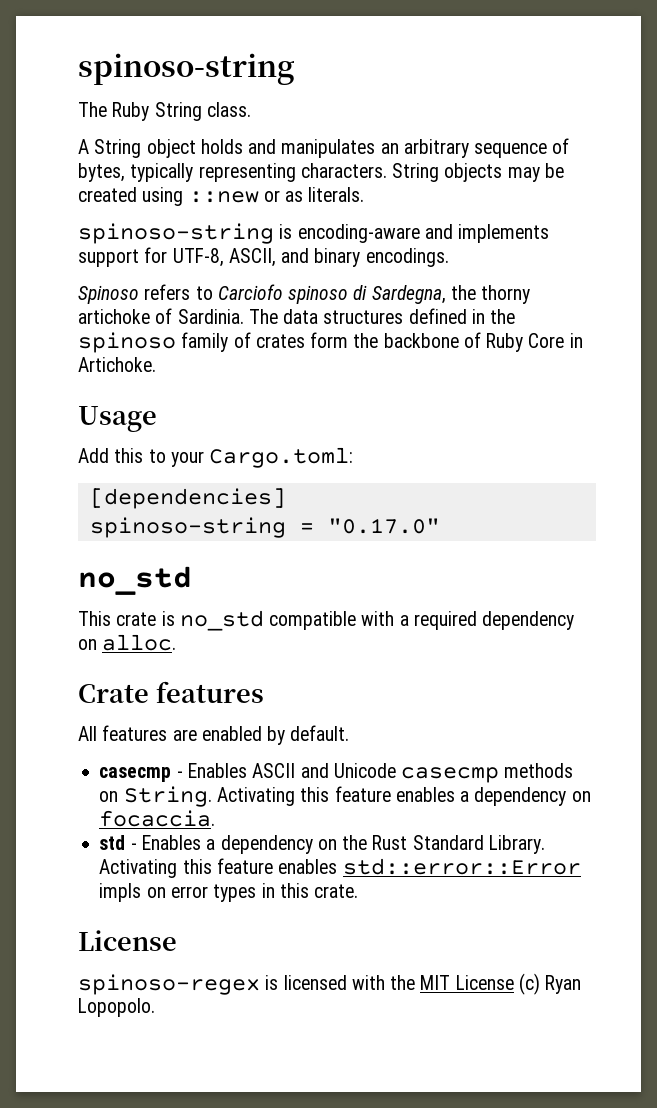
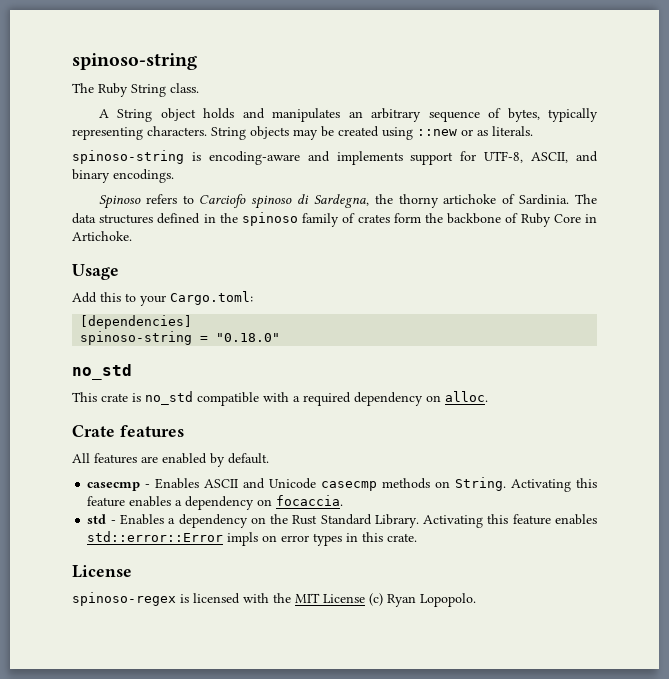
[327,518,440,534] "0.17.0" -> [216,333,281,342] "0.18.0"

